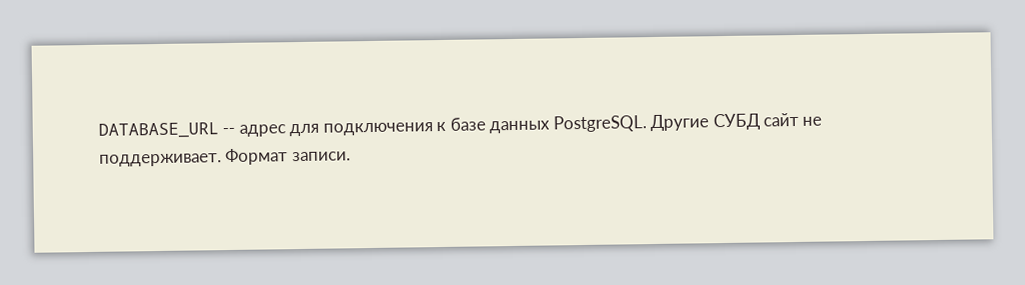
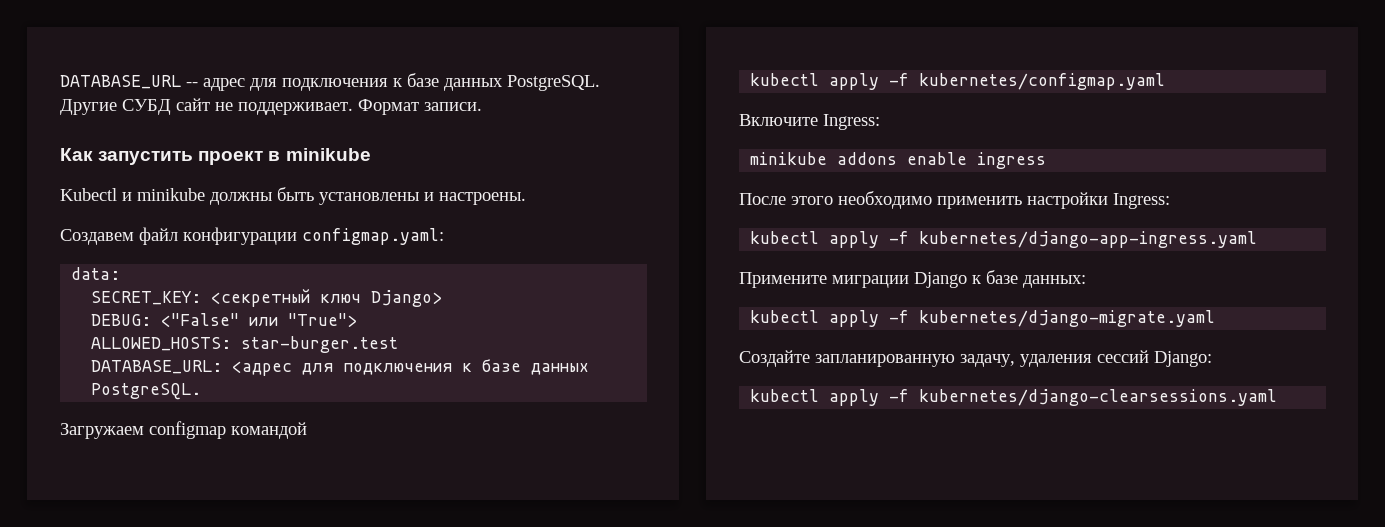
(351, 156) none -> [60,148,371,165] [60,187,526,205] [60,227,444,245] [71,267,121,280] [91,289,443,307] [91,313,358,327] [91,336,399,353] [91,359,590,376] [91,383,202,400] [60,421,307,439] [750,73,1166,90] [739,114,880,130] [750,152,1047,169] [739,191,1170,209] [750,231,1258,248] [739,270,1086,288] [750,310,1216,327] [739,350,1212,367] [750,389,1278,406] // Как запустить проект в minikube // Kubectl и minikube должны быть установлены и настроены. // Создавем файл конфигурации configmap.yaml: // data: // SECRET_KEY: <секретный ключ Django> // DEBUG: <"False" или "True"> // ALLOWED_HOSTS: star-burger.test // DATABASE_URL: <адрес для подключения к базе данных PostgreSQL. // Загружаем configmap командой // kubectl apply -f kubernetes/configmap.yaml // Включите Ingress: // minikube addons enable ingress // После этого необходимо применить настройки Ingress: // kubectl apply -f kubernetes/django-app-ingress.yaml // Примените миграции Django к базе данных: // kubectl apply -f kubernetes/django-migrate.yaml // Создайте запланированную задачу, удаления сессий Django: // kubectl apply -f kubernetes/django-clearsessions.yaml

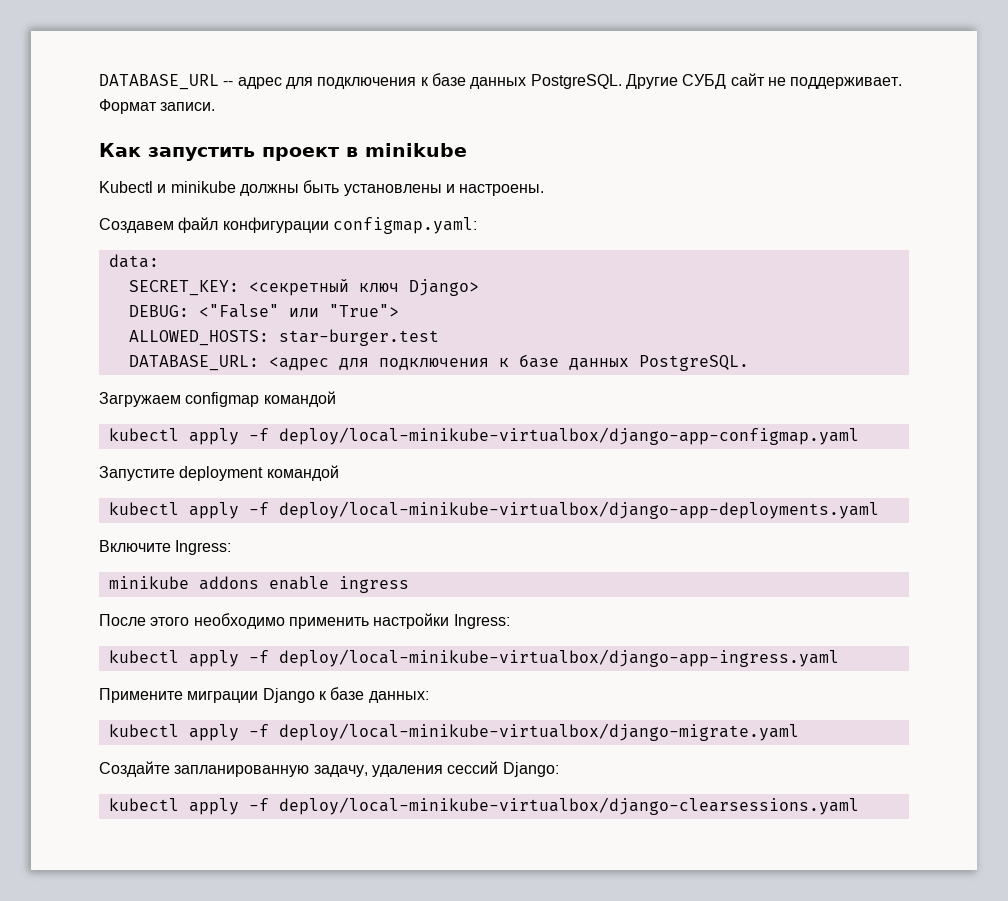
[919,73,1166,90] kubernetes/configmap.yaml -> [278,427,859,445] [99,465,339,481] [108,501,879,519] deploy/local-minikube-virtualbox/django-app-configmap.yaml // Запустите deployment командой // kubectl apply -f deploy/local-minikube-virtualbox/django-app-deployments.yaml
[919,231,1258,248] kubernetes/django-app-ingress.yaml -> [278,649,839,667] deploy/local-minikube-virtualbox/django-app-ingress.yaml
[919,310,1216,327] kubernetes/django-migrate.yaml -> [278,723,799,741] deploy/local-minikube-virtualbox/django-migrate.yaml
[919,389,1278,406] kubernetes/django-clearsessions.yaml -> [278,797,859,815] deploy/local-minikube-virtualbox/django-clearsessions.yaml

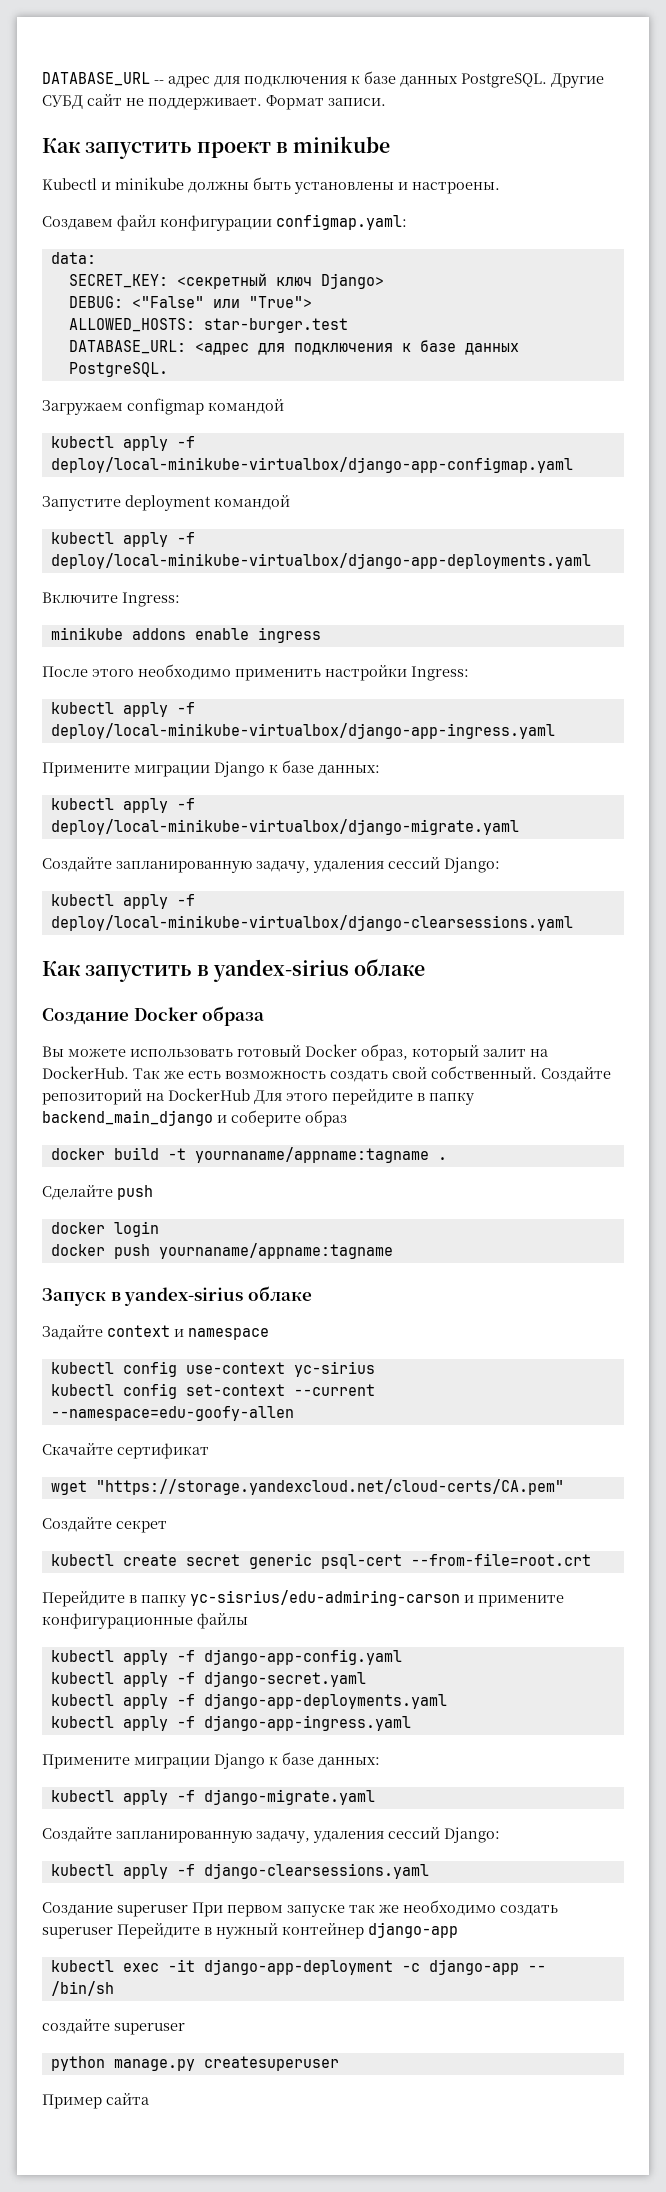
(859, 806) none -> [42,958,426,982] [42,1006,265,1026] [42,1044,548,1061] [42,1066,611,1082] [42,1088,474,1105] [42,1110,347,1127] [50,1147,447,1163] [42,1185,153,1200] [50,1221,159,1237] [50,1243,393,1259] [42,1286,312,1306] [42,1325,269,1340] [50,1361,375,1377] [50,1383,375,1399] [50,1406,294,1421] [42,1443,209,1459] [50,1479,564,1495] [42,1517,167,1533] [50,1553,591,1569] [42,1590,564,1607] [42,1613,248,1629] [50,1649,402,1665] [50,1671,366,1687] [50,1693,447,1709] [50,1715,411,1731] [42,1752,380,1769] [50,1789,375,1805] [42,1827,500,1843] [50,1863,429,1879] [42,1900,558,1917] [42,1922,458,1939] [50,1959,546,1975] [50,1981,114,1996] [42,2019,185,2035] [50,2056,339,2071] [42,2093,149,2109] // Как запустить в yandex-sirius облаке // Создание Docker образа // Вы можете использовать готовый Docker образ, который залит на DockerHub. Так же есть возможность создать свой собственный. Создайте репозиторий на DockerHub Для этого перейдите в папку backend_main_django и соберите образ // docker build -t yournaname/appname:tagname . // Сделайте push // docker login // docker push yournaname/appname:tagname // Запуск в yandex-sirius облаке // Задайте context и namespace // kubectl config use-context yc-sirius // kubectl config set-context --current --namespace=edu-goofy-allen // Cкачайте сертификат // wget "https://storage.yandexcloud.net/cloud-certs/CA.pem" // Создайте секрет // kubectl create secret generic psql-cert --from-file=root.crt // Перейдите в папку yc-sisrius/edu-admiring-carson и примените конфигурационные файлы // kubectl apply -f django-app-config.yaml // kubectl apply -f django-secret.yaml // kubectl apply -f django-app-deployments.yaml // kubectl apply -f django-app-ingress.yaml // Примените миграции Django к базе данных: // kubectl apply -f django-migrate.yaml // Создайте запланированную задачу, удаления сессий Django: // kubectl apply -f django-clearsessions.yaml // Создание superuser При первом запуске так же необходимо создать superuser Перейдите в нужный контейнер django-app // kubectl exec -it django-app-deployment -c django-app -- /bin/sh // создайте superuser // python manage.py createsuperuser // Пример сайта

